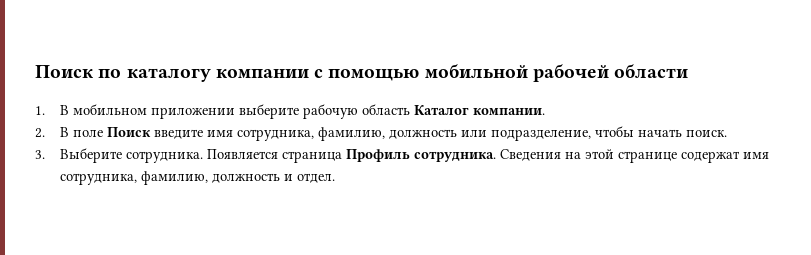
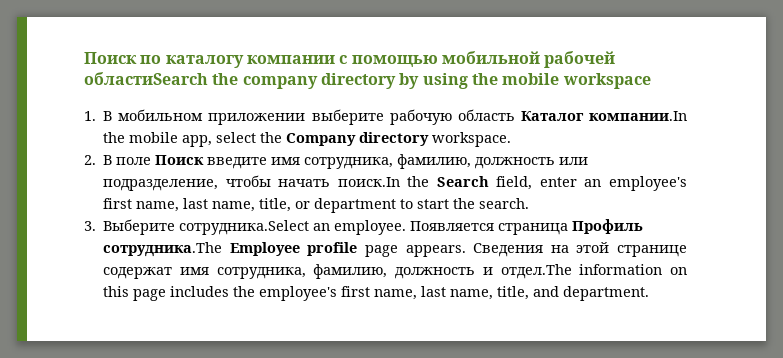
[614,64,689,78] области -> [84,72,651,89] областиSearch the company directory by using the mobile workspace
[473,108,546,115] компании. -> [588,111,687,121] [103,132,512,147] компании.In the mobile app, select the Company directory workspace.
[686,130,728,137] [35,148,497,163] поиск. // 3. Выберите сотрудника. Появляется страница Профиль сотрудника. -> [337,176,687,191] [103,198,530,213] [84,219,644,235] [103,242,466,257] поиск.In the Search field, enter an employee's first name, last name, title, or department to start the search. // 3. Выберите сотрудника.Select an employee. Появляется страница Профиль сотрудника.The Employee profile page appears.
[297,173,336,183] отдел. -> [500,264,687,279] [103,286,650,301] отдел.The information on this page includes the employee's first name, last name, title, and department.

